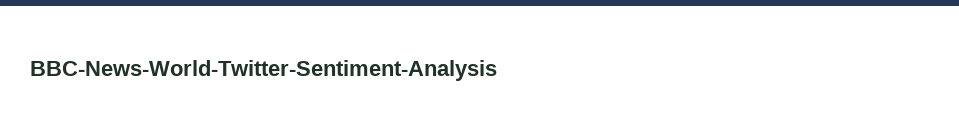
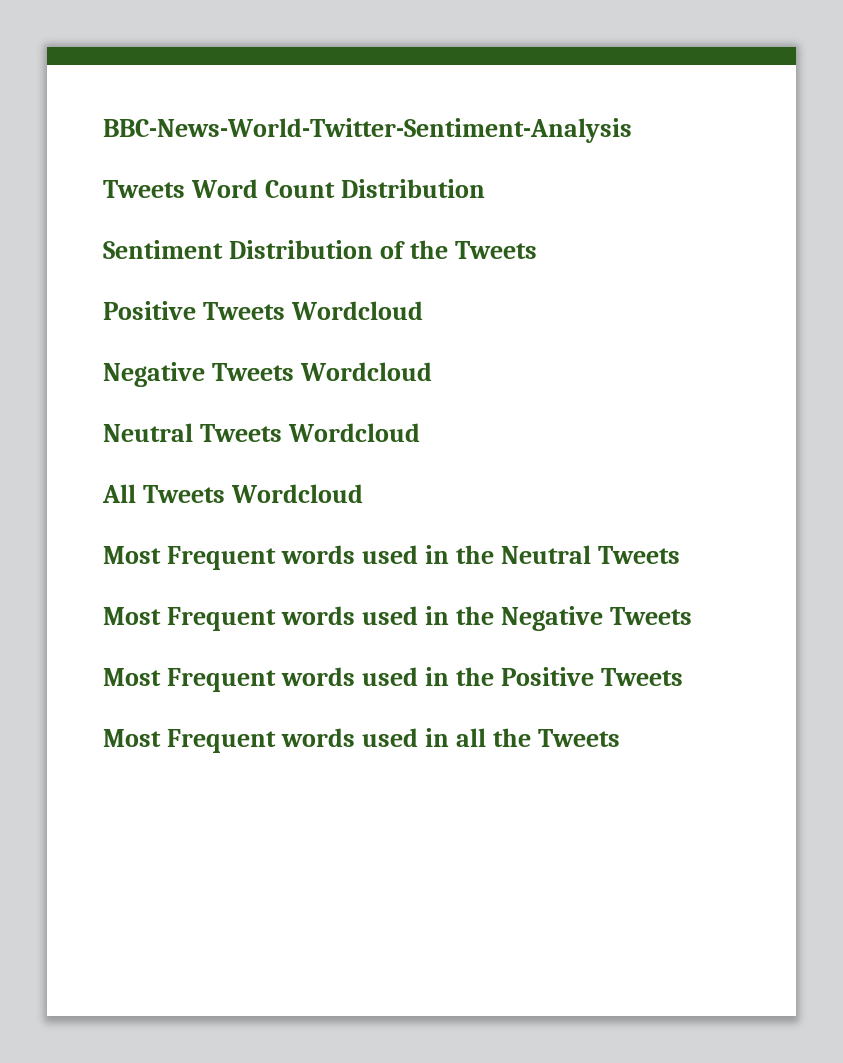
(497, 70) none -> [103,179,486,198] [103,240,538,259] [103,301,424,320] [103,362,433,387] [103,423,421,442] [102,484,364,503] [103,545,681,570] [103,606,693,631] [103,667,684,692] [103,728,621,753] // Tweets Word Count Distribution // Sentiment Distribution of the Tweets // Positive Tweets Wordcloud // Negative Tweets Wordcloud // Neutral Tweets Wordcloud // All Tweets Wordcloud // Most Frequent words used in the Neutral Tweets // Most Frequent words used in the Negative Tweets // Most Frequent words used in the Positive Tweets // Most Frequent words used in all the Tweets

